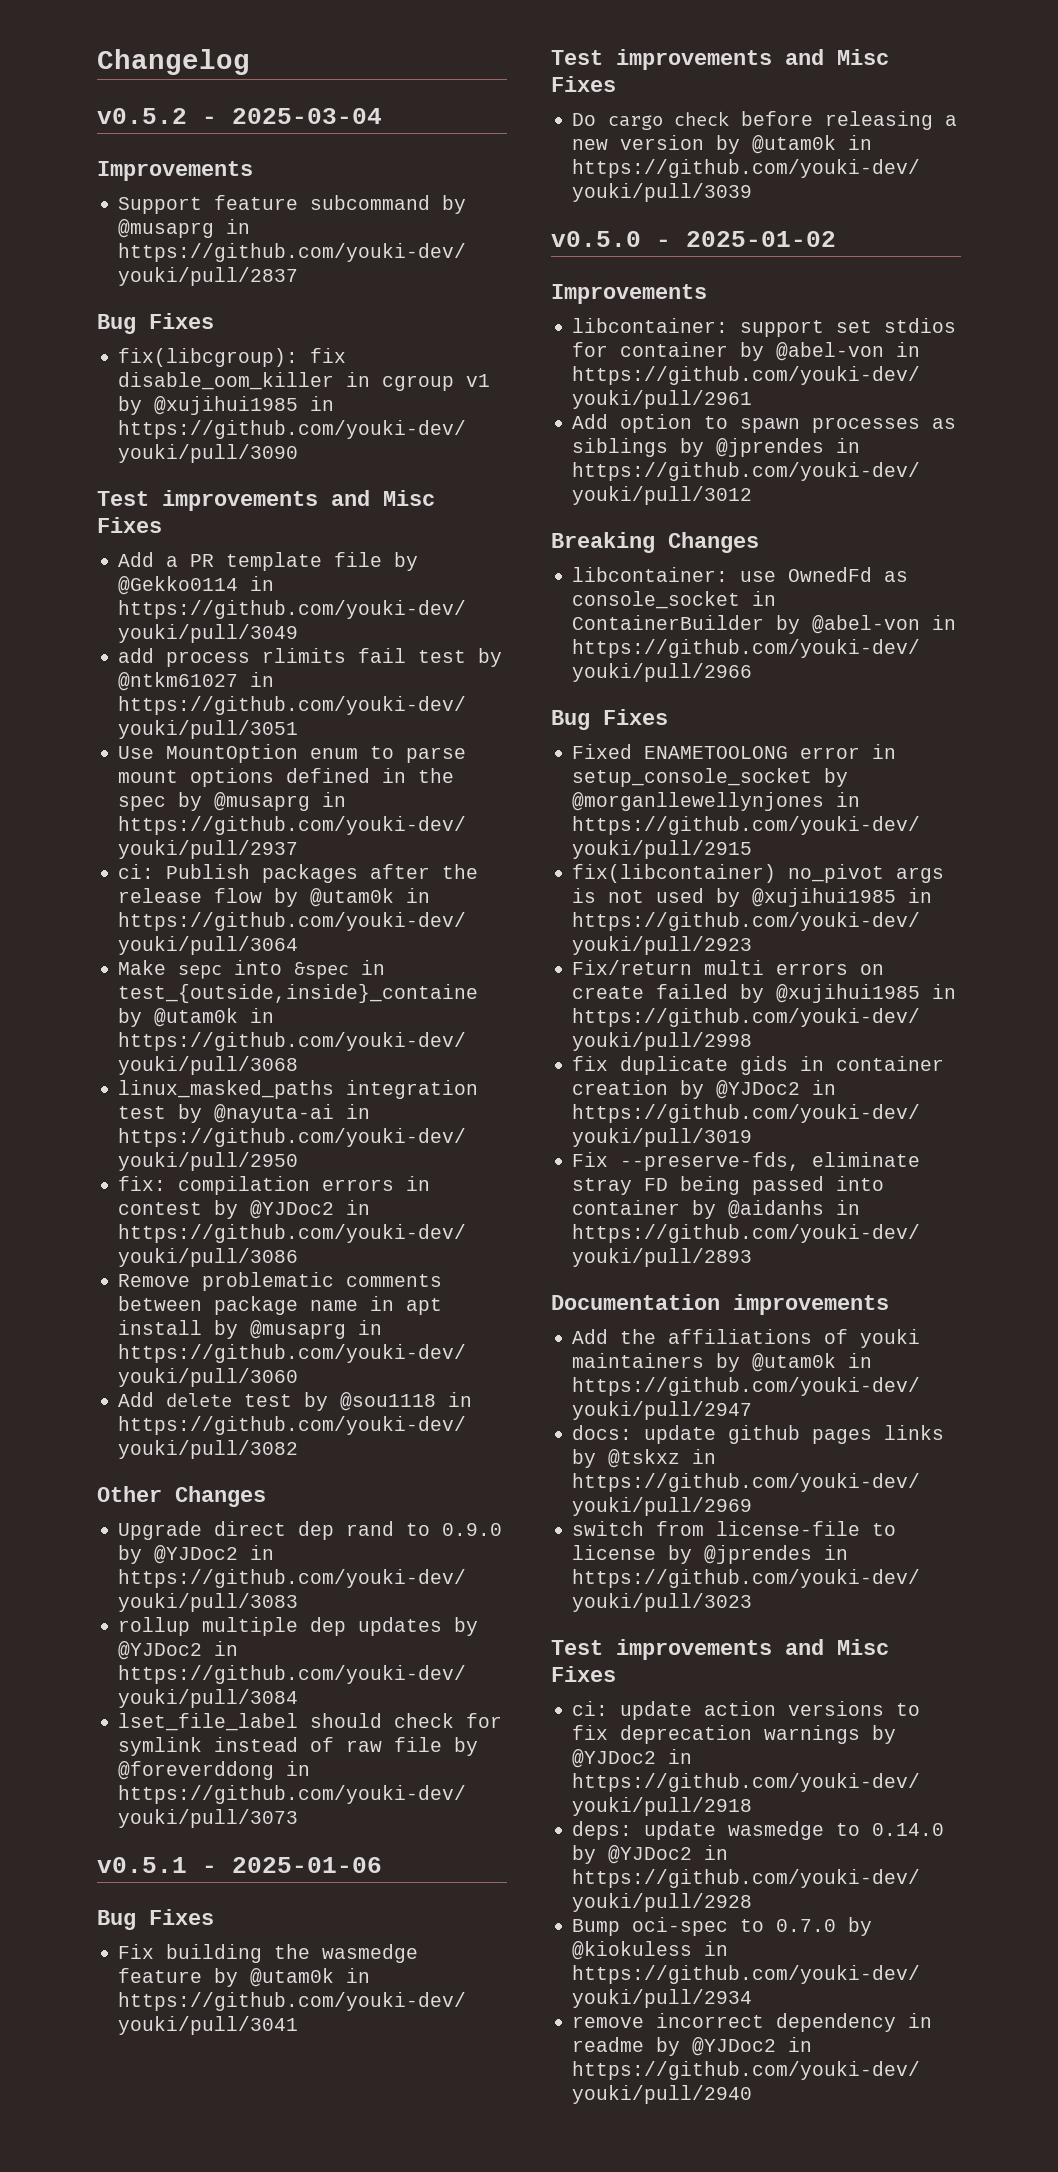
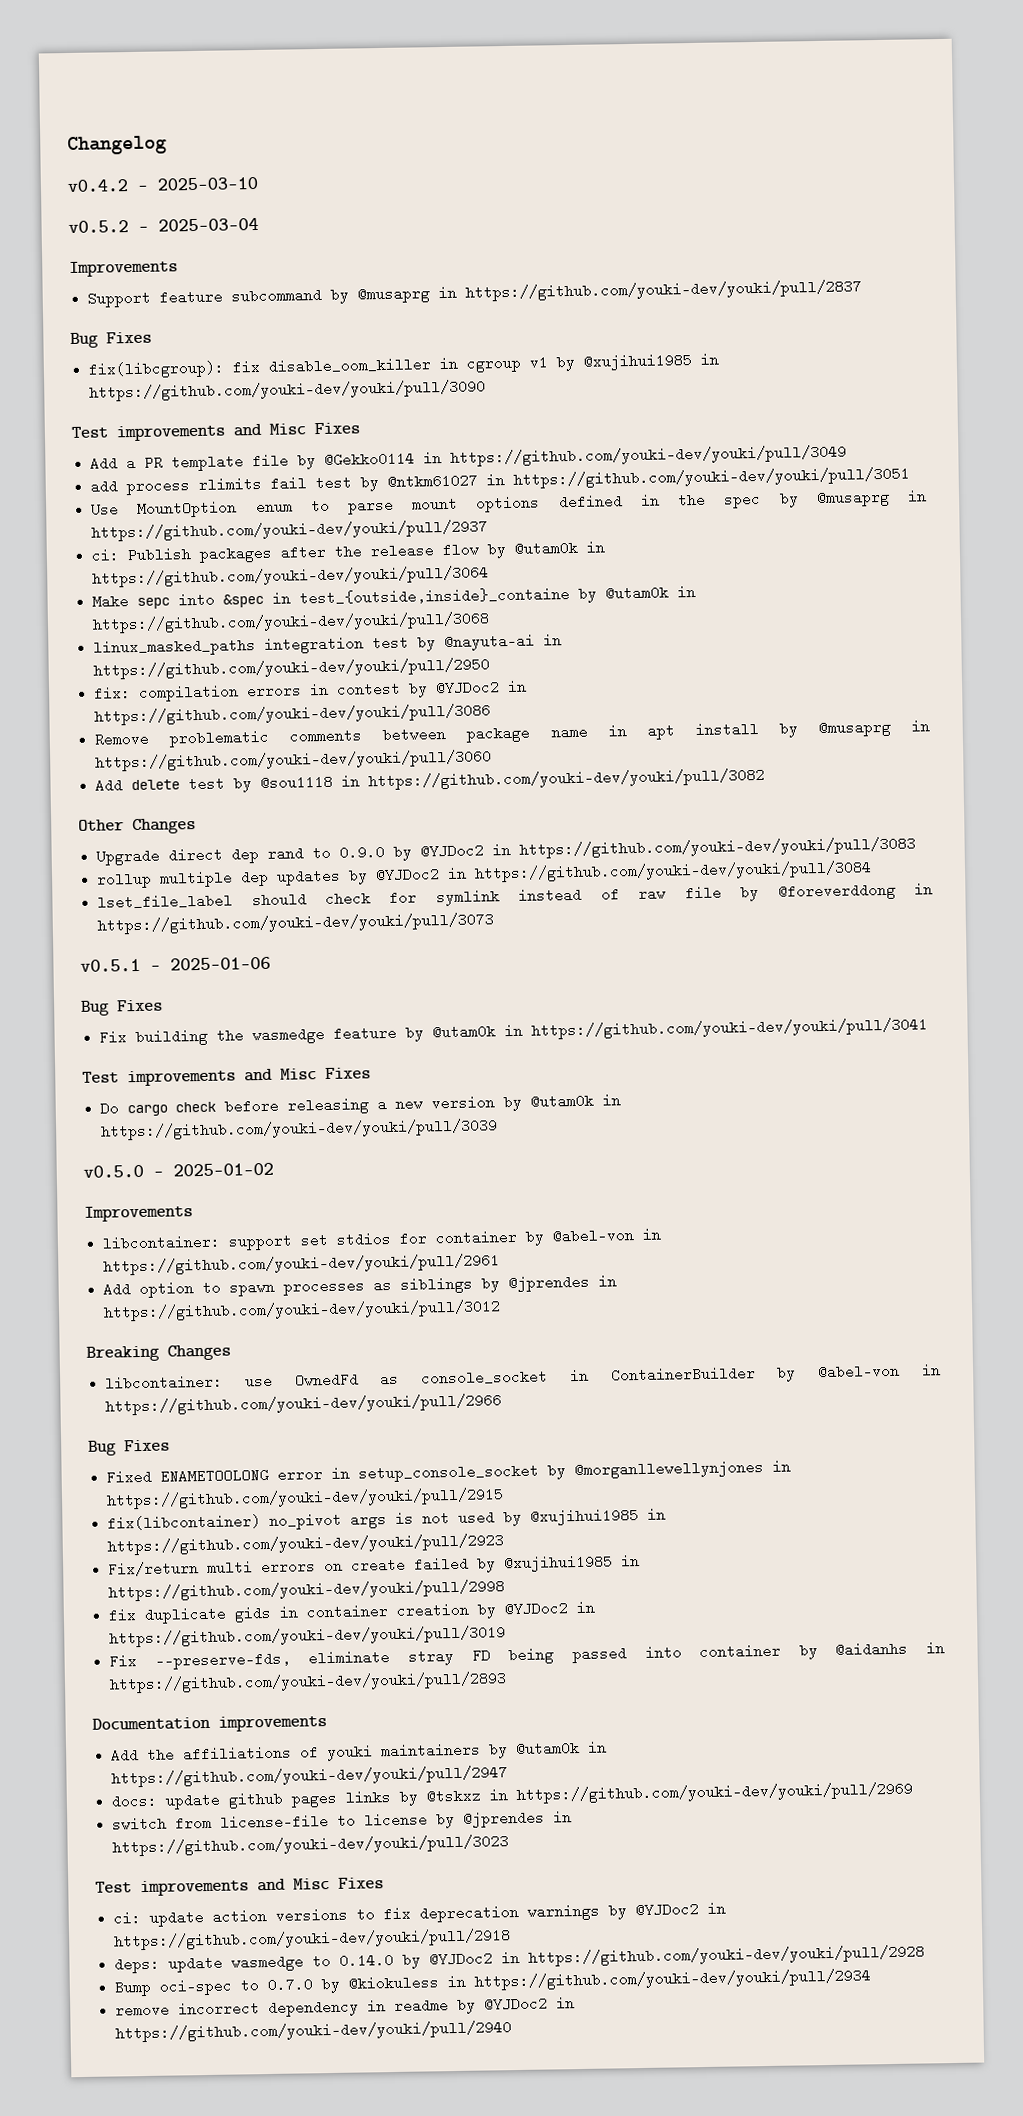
(250, 62) none -> [67,176,259,193] // v0.4.2 - 2025-03-10

